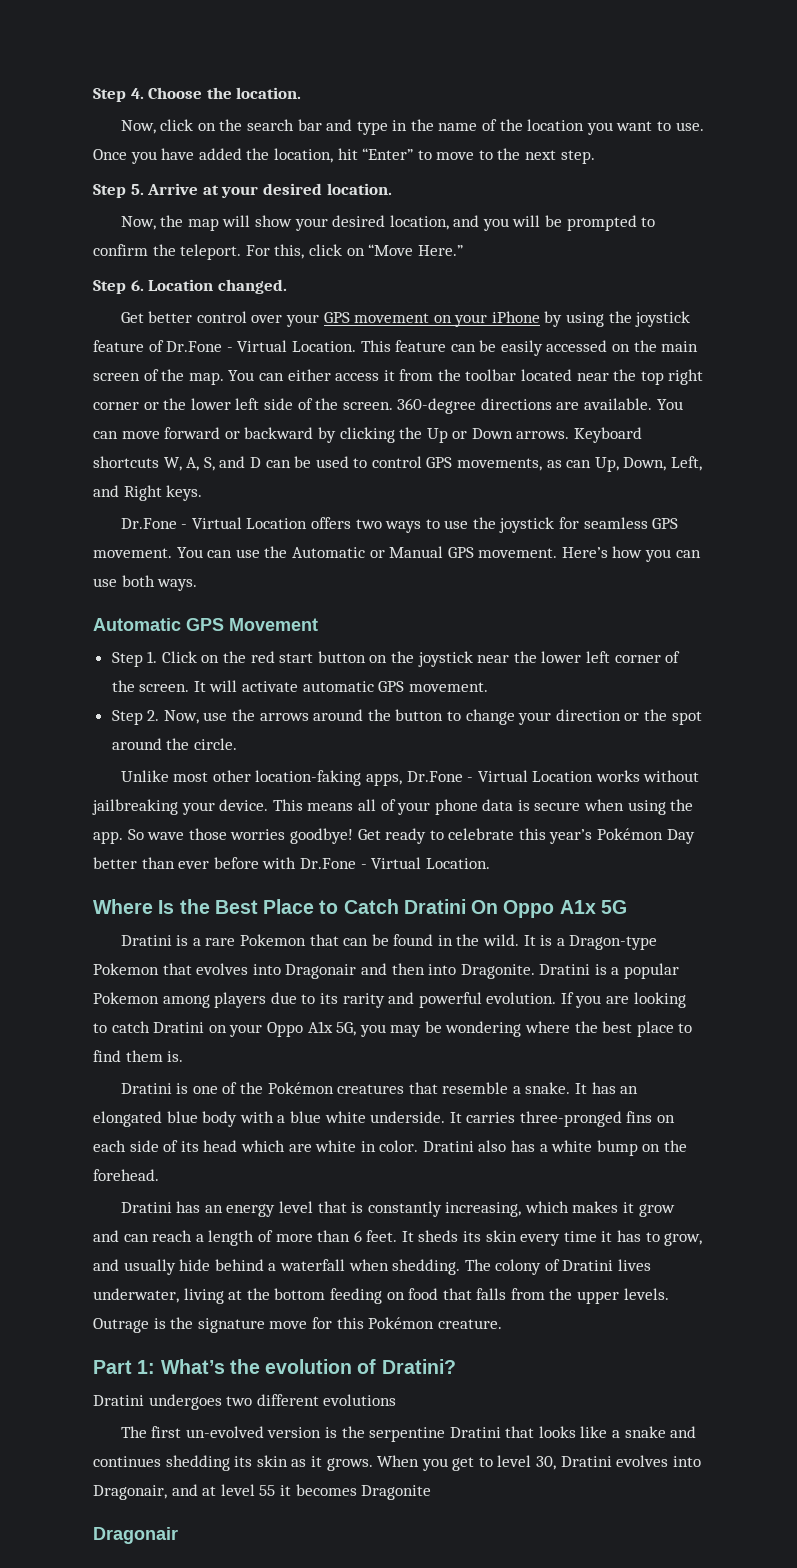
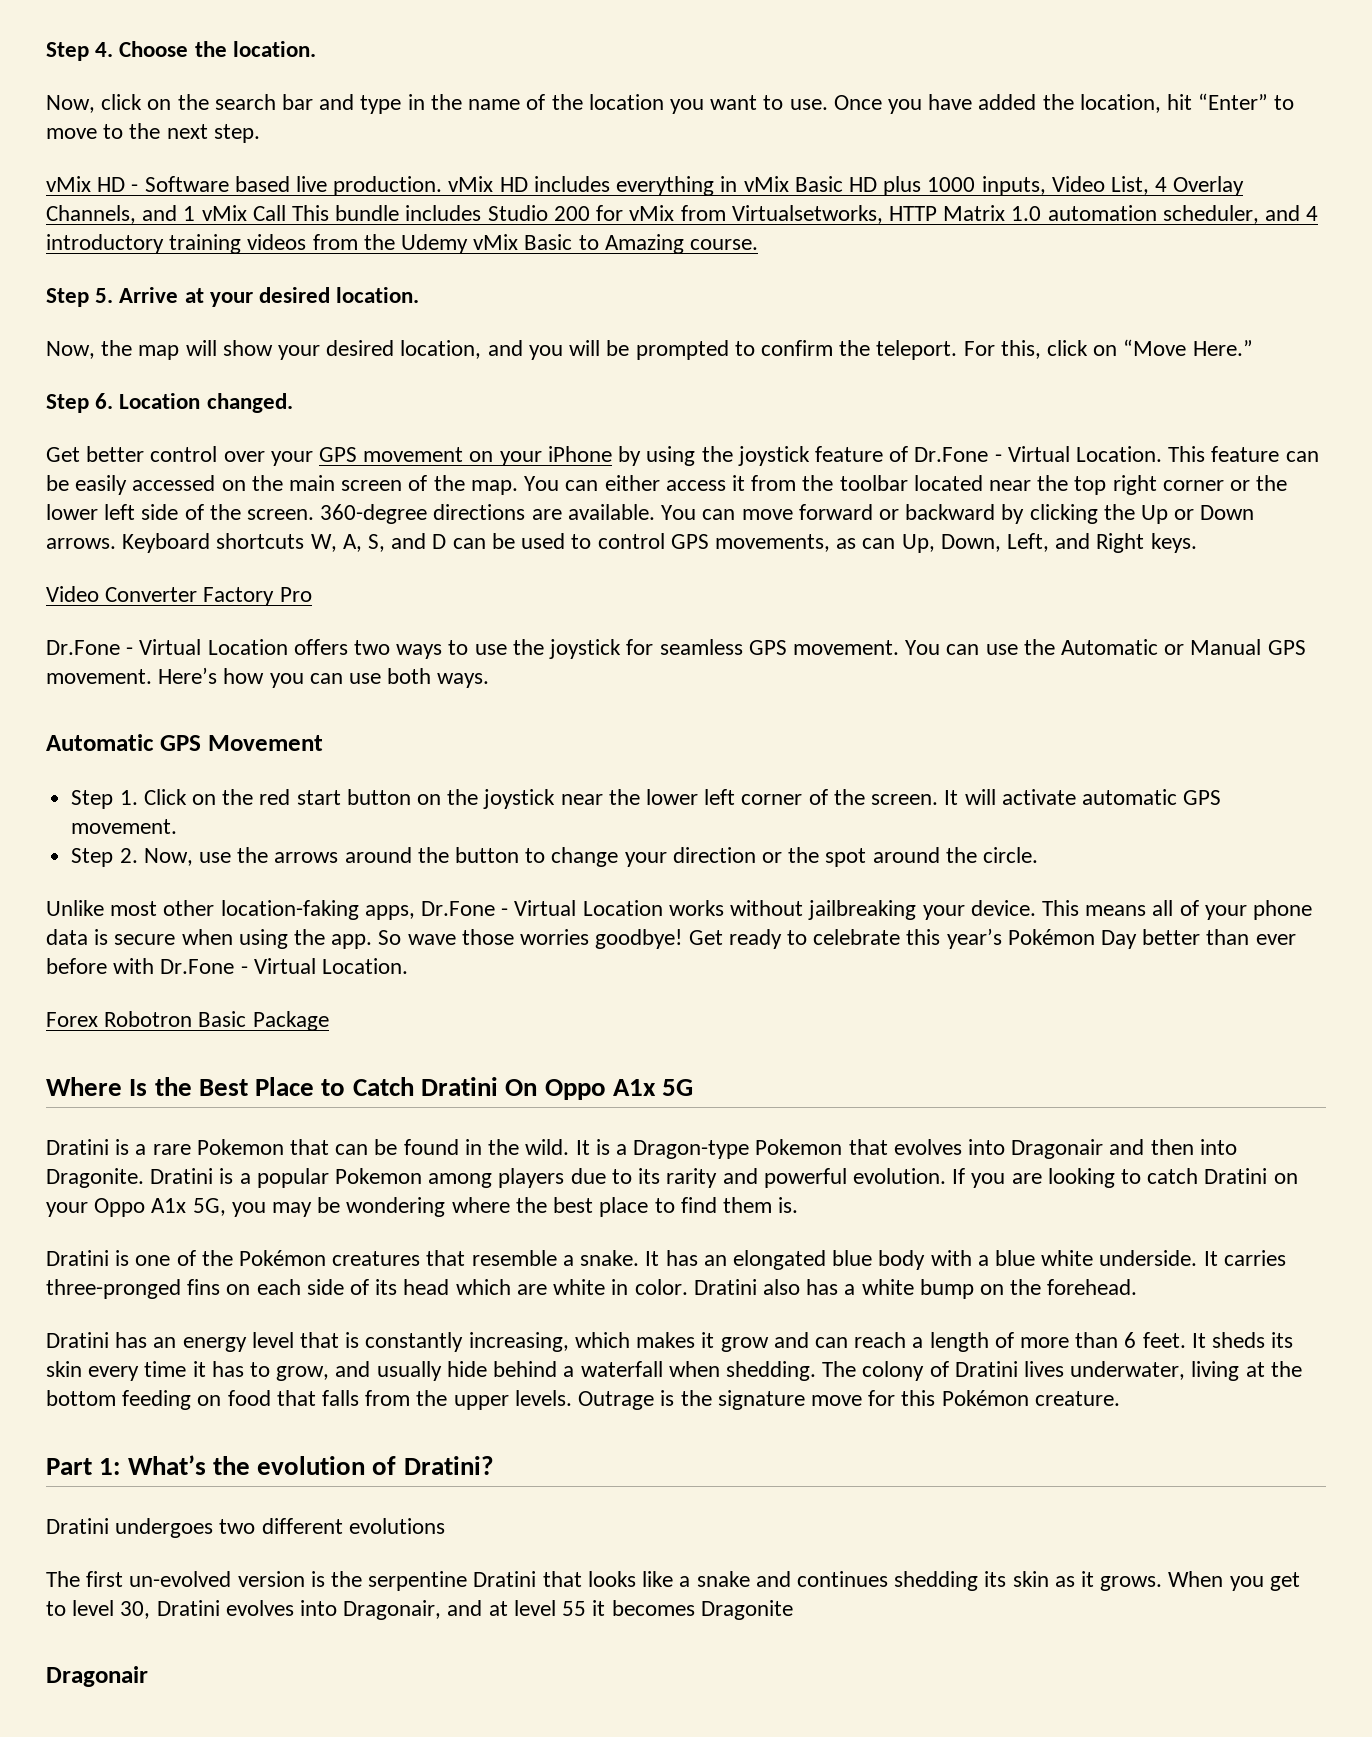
(595, 157) none -> [46,176,1245,196] [46,205,1319,224] [46,234,759,254] // vMix HD - Software based live production. vMix HD includes everything in vMix Basic HD plus 1000 inputs, Video List, 4 Overlay Channels, and 1 vMix Call This bundle includes Studio 200 for vMix from Virtualsetworks, HTTP Matrix 1.0 automation scheduler, and 4 introductory training videos from the Udemy vMix Basic to Amazing course.
(203, 493) none -> [46,586,312,606] // Video Converter Factory Pro
(490, 863) none -> [46,1011,329,1031] // Forex Robotron Basic Package

